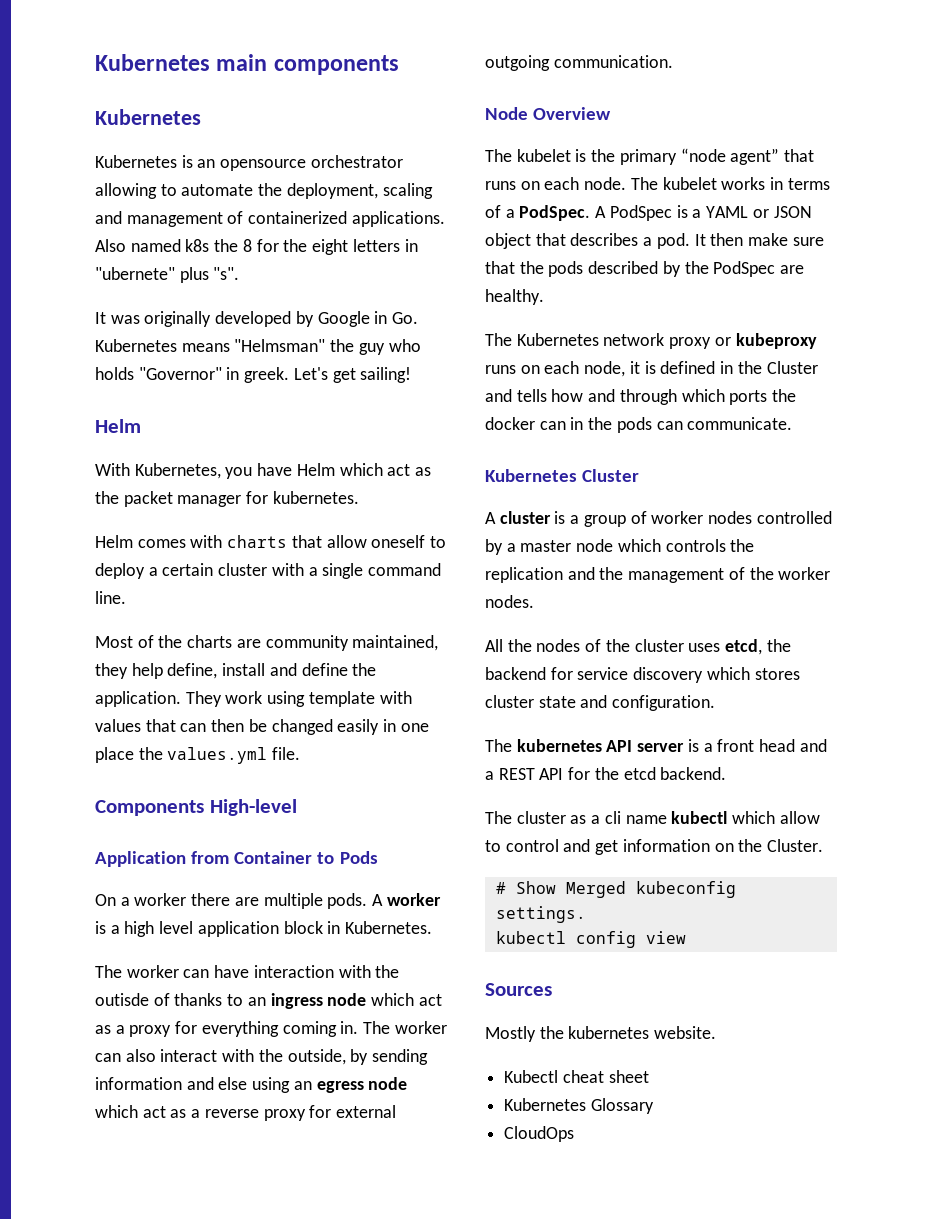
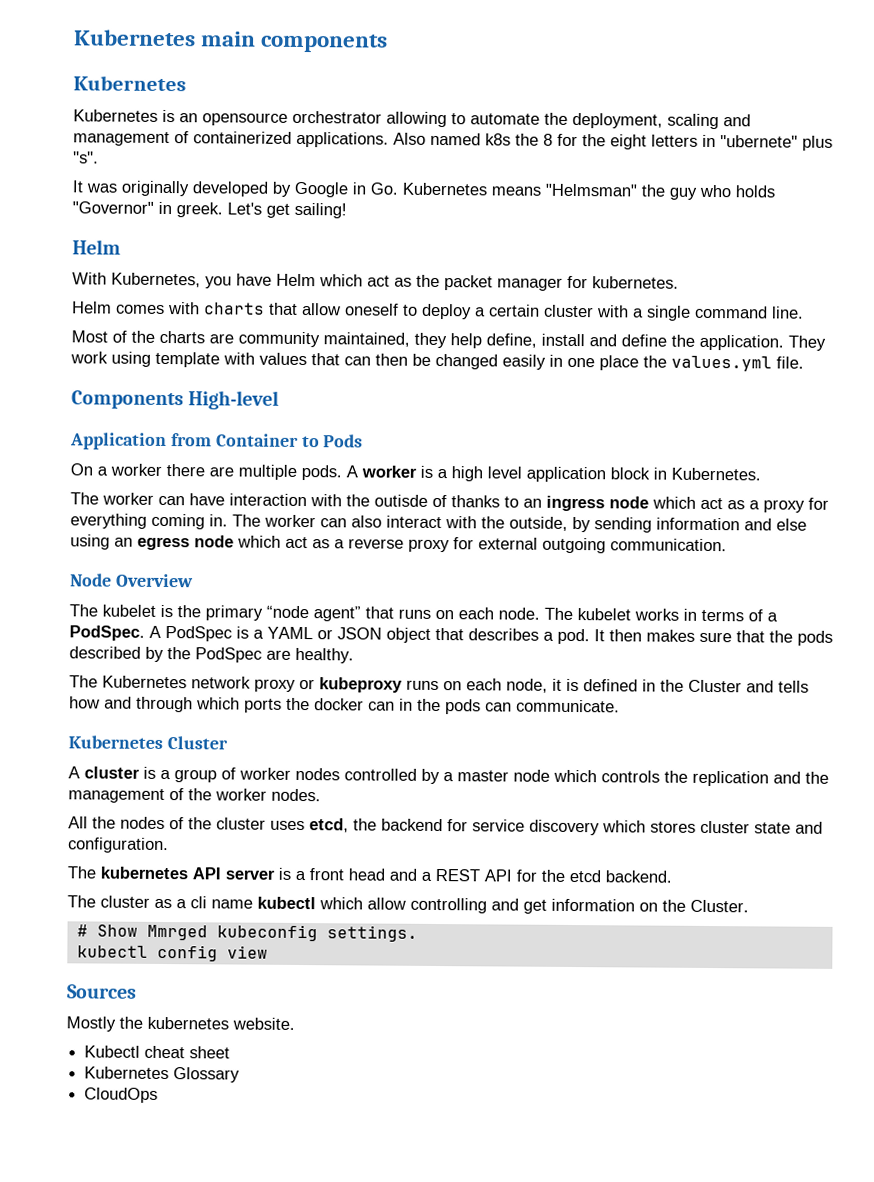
[748,233,789,246] make -> [646,629,695,642] makes
[485,839,559,852] to control -> [410,897,487,914] controlling
[565,881,626,898] Merged -> [146,924,208,941] Mmrged

